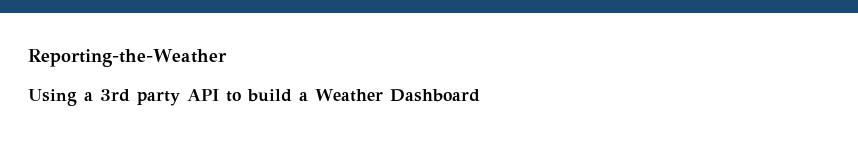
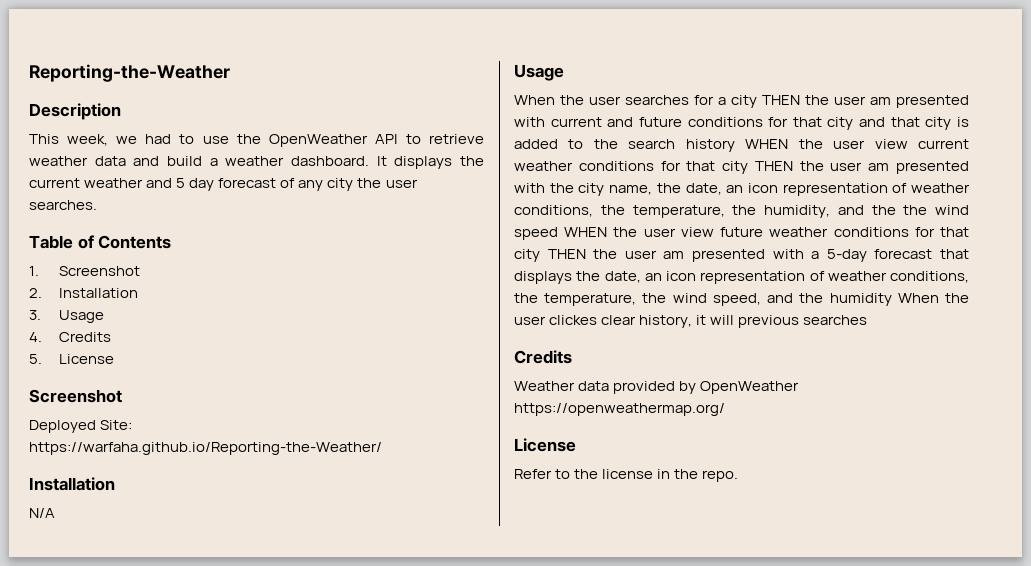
[28,89,480,106] Using a 3rd party API to build a Weather Dashboard -> [29,103,121,120] [29,134,484,147] [29,156,485,169] [29,178,418,191] [29,200,97,210] [29,235,172,249] [29,266,140,276] [29,288,138,298] [29,310,104,323] [29,332,111,342] [29,354,114,364] [29,389,122,403] [29,420,133,433] [29,442,382,455] [29,477,115,491] [29,508,55,518] [514,64,564,81] [514,95,969,108] [514,117,969,130] [514,139,969,152] [514,161,969,174] [514,183,970,196] [514,205,969,218] [514,227,969,240] [514,249,969,262] [514,271,969,284] [514,293,969,306] [514,315,868,328] [514,350,572,364] [514,381,800,394] [514,403,725,416] [514,438,576,452] [514,469,739,482] Description // This week, we had to use the OpenWeather API to retrieve weather data and build a weather dashboard. It displays the current weather and 5 day forecast of any city the user searches. // Table of Contents // 1. Screenshot // 2. Installation // 3. Usage // 4. Credits // 5. License // Screenshot // Deployed Site: https://warfaha.github.io/Reporting-the-Weather/ // Installation // N/A // Usage // When the user searches for a city THEN the user am presented with current and future conditions for that city and that city is added to the search history WHEN the user view current weather conditions for that city THEN the user am presented with the city name, the date, an icon representation of weather conditions, the temperature, the humidity, and the the wind speed WHEN the user view future weather conditions for that city THEN the user am presented with a 5-day forecast that displays the date, an icon representation of weather conditions, the temperature, the wind speed, and the humidity When the user clickes clear history, it will previous searches // Credits // Weather data provided by OpenWeather https://openweathermap.org/ // License // Refer to the license in the repo.

